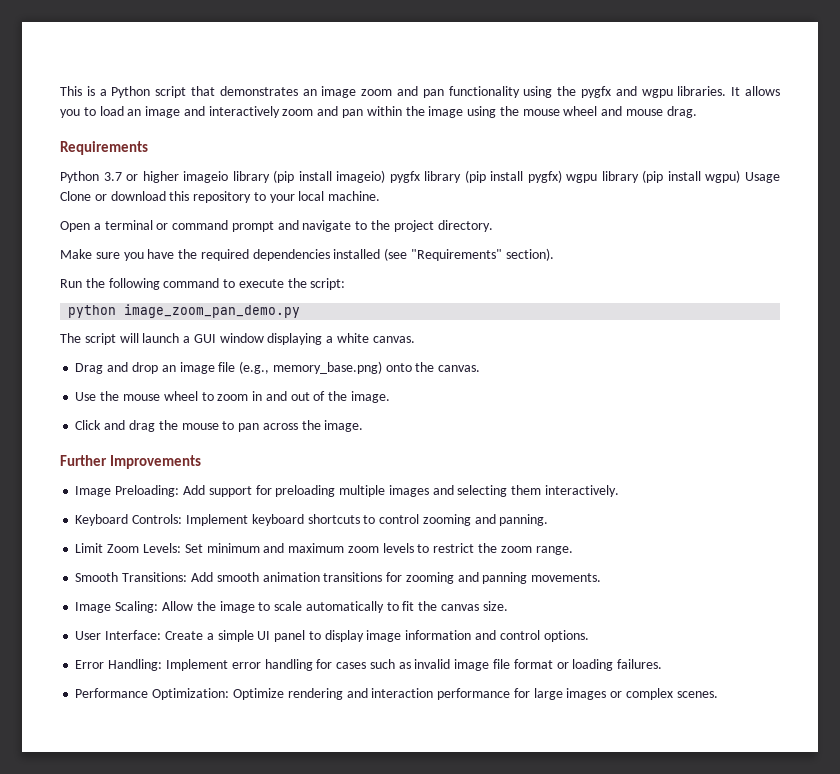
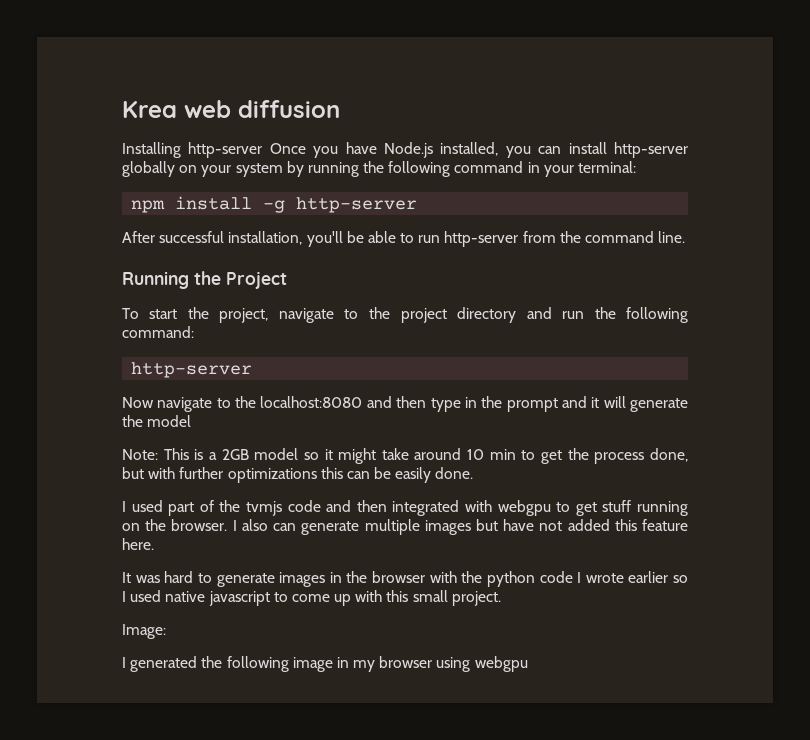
[60,86,780,98] [60,106,697,118] [60,141,148,155] [60,170,780,183] [60,191,381,203] [60,220,493,232] [60,248,554,261] [60,278,346,290] [68,304,301,318] [60,333,415,345] [75,361,481,374] [75,391,390,403] [75,420,364,432] [60,455,202,469] [75,485,619,497] [75,514,549,526] [75,543,573,555] [75,572,602,584] [75,601,508,613] [75,630,589,642] [75,659,663,671] [75,688,718,700] This is a Python script that demonstrates an image zoom and pan functionality using the pygfx and wgpu libraries. It allows you to load an image and interactively zoom and pan within the image using the mouse wheel and mouse drag. // Requirements // Python 3.7 or higher imageio library (pip install imageio) pygfx library (pip install pygfx) wgpu library (pip install wgpu) Usage Clone or download this repository to your local machine. // Open a terminal or command prompt and navigate to the project directory. // Make sure you have the required dependencies installed (see "Requirements" section). // Run the following command to execute the script: // python image_zoom_pan_demo.py // The script will launch a GUI window displaying a white canvas. // Drag and drop an image file (e.g., memory_base.png) onto the canvas. // Use the mouse wheel to zoom in and out of the image. // Click and drag the mouse to pan across the image. // Further Improvements // Image Preloading: Add support for preloading multiple images and selecting them interactively. // Keyboard Controls: Implement keyboard shortcuts to control zooming and panning. // Limit Zoom Levels: Set minimum and maximum zoom levels to restrict the zoom range. // Smooth Transitions: Add smooth animation transitions for zooming and panning movements. // Image Scaling: Allow the image to scale automatically to fit the canvas size. // User Interface: Create a simple UI panel to display image information and control options. // Error Handling: Implement error handling for cases such as invalid image file format or loading failures. // Performance Optimization: Optimize rendering and interaction performance for large images or complex scenes. -> [122,100,340,118] [122,142,688,158] [122,161,637,177] [131,196,418,213] [122,231,686,247] [122,271,287,289] [122,307,688,323] [122,326,194,338] [131,362,253,378] [122,396,688,412] [122,415,192,427] [122,448,688,464] [122,467,474,483] [122,500,689,516] [122,519,688,535] [122,538,154,550] [122,571,688,587] [122,590,501,606] [122,624,166,639] [122,656,528,672] Krea web diffusion // Installing http-server Once you have Node.js installed, you can install http-server globally on your system by running the following command in your terminal: // npm install -g http-server // After successful installation, you'll be able to run http-server from the command line. // Running the Project // To start the project, navigate to the project directory and run the following command: // http-server // Now navigate to the localhost:8080 and then type in the prompt and it will generate the model // Note: This is a 2GB model so it might take around 10 min to get the process done, but with further optimizations this can be easily done. // I used part of the tvmjs code and then integrated with webgpu to get stuff running on the browser. I also can generate multiple images but have not added this feature here. // It was hard to generate images in the browser with the python code I wrote earlier so I used native javascript to come up with this small project. // Image: // I generated the following image in my browser using webgpu

